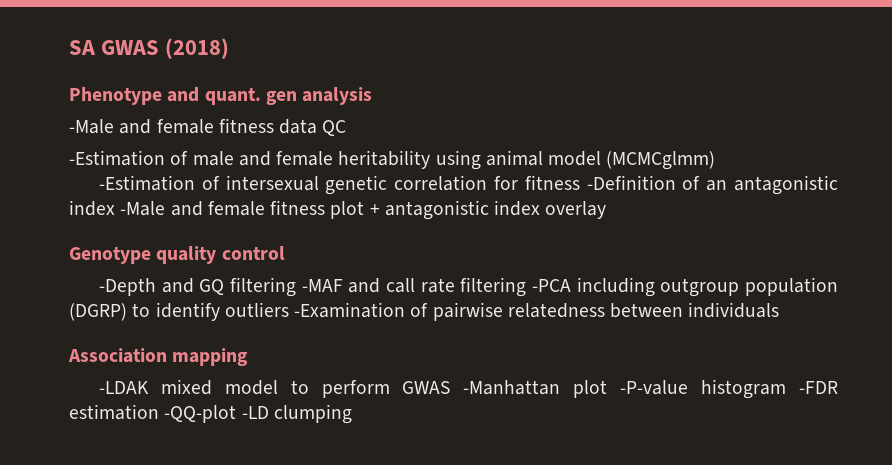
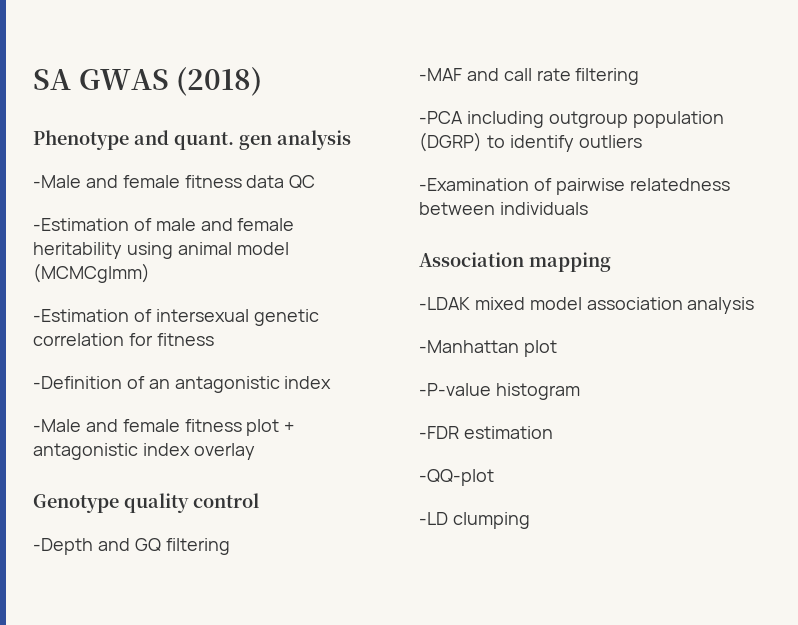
(580, 182) none -> (214, 339) //
(115, 208) none -> (332, 382) //
(296, 287) none -> (230, 546) //
(527, 287) none -> (640, 76) //
(289, 309) none -> (642, 141) //
[290,380,451,398] to perform GWAS -> [586,297,755,314] association analysis //
(608, 389) none -> (557, 348) //
(787, 389) none -> (580, 391) //
(159, 412) none -> (553, 432) //
(237, 414) none -> (494, 477) //

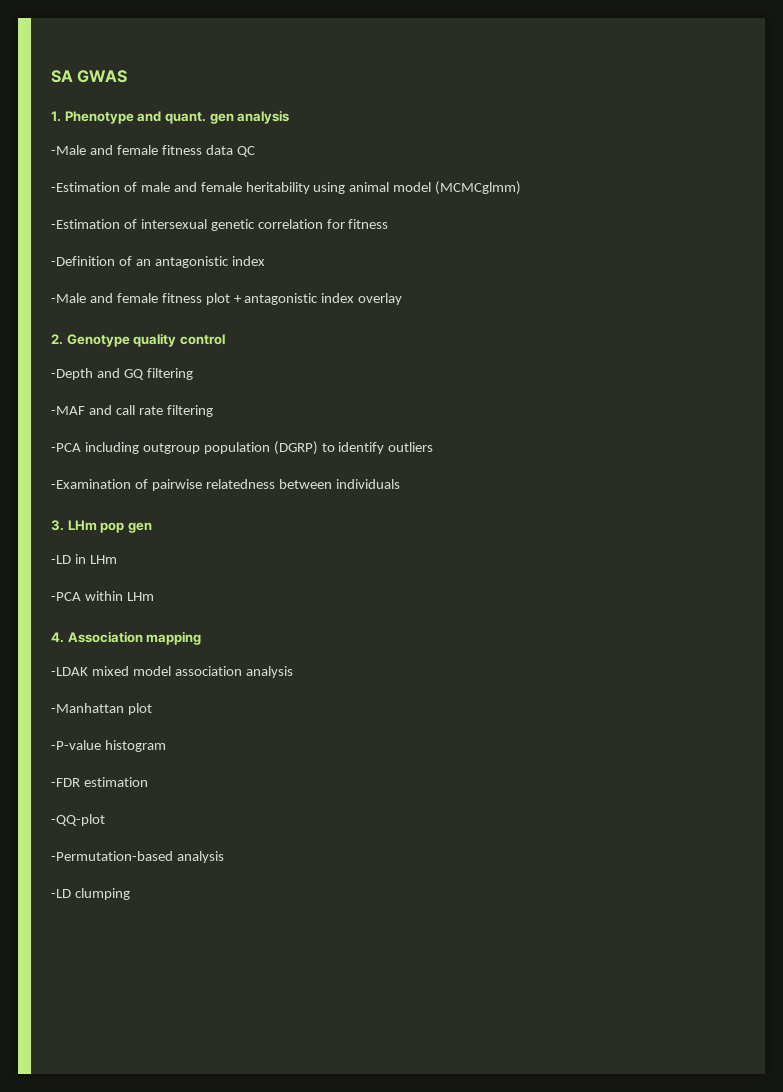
[176,67,263,96] (2018) // -> [51,111,61,122] // 1.
(255, 451) none -> [51,334,63,345] 2.
(588, 208) none -> [51,520,152,533] [51,554,117,564] [51,591,154,601] [51,632,64,643] 3. LHm pop gen // -LD in LHm // -PCA within LHm // 4.
(494, 477) none -> [51,851,224,863] // -Permutation-based analysis

